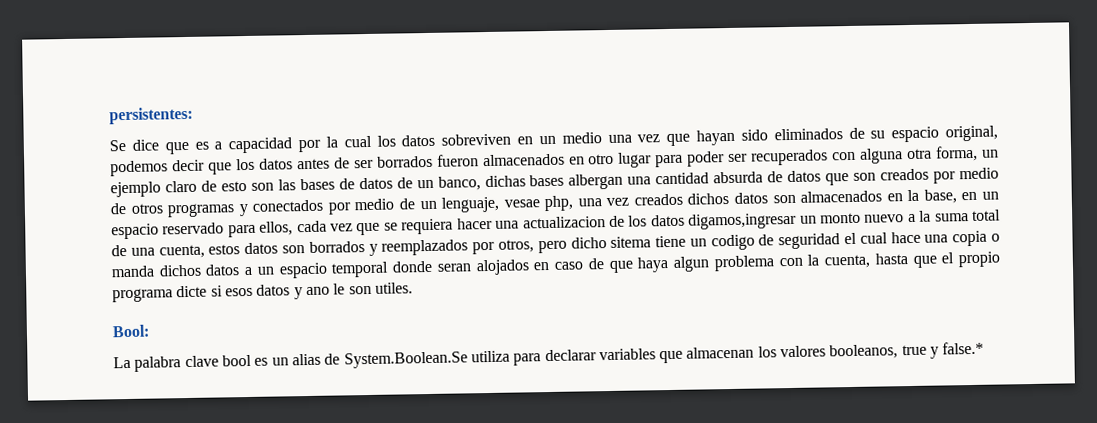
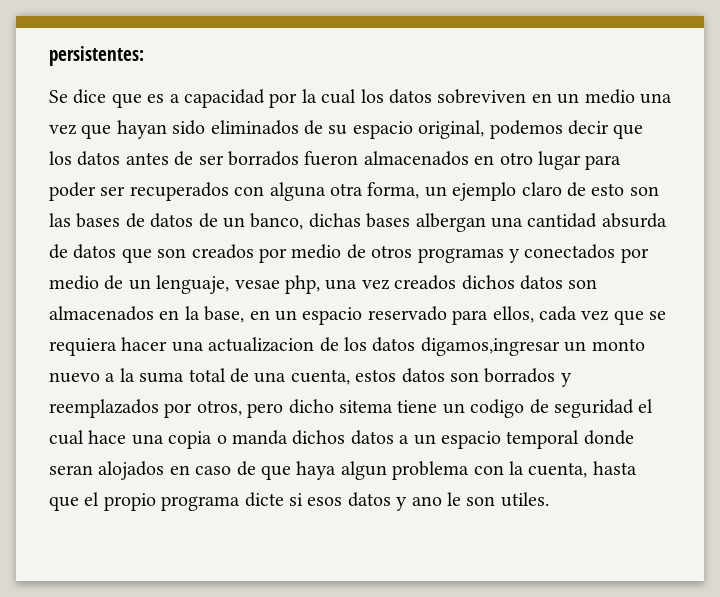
[112,324,150,338] [113,341,985,372] // Bool: // La palabra clave bool es un alias de System.Boolean.Se utiliza para declarar variables que almacenan los valores booleanos, true y false.* -> (549, 499) none

